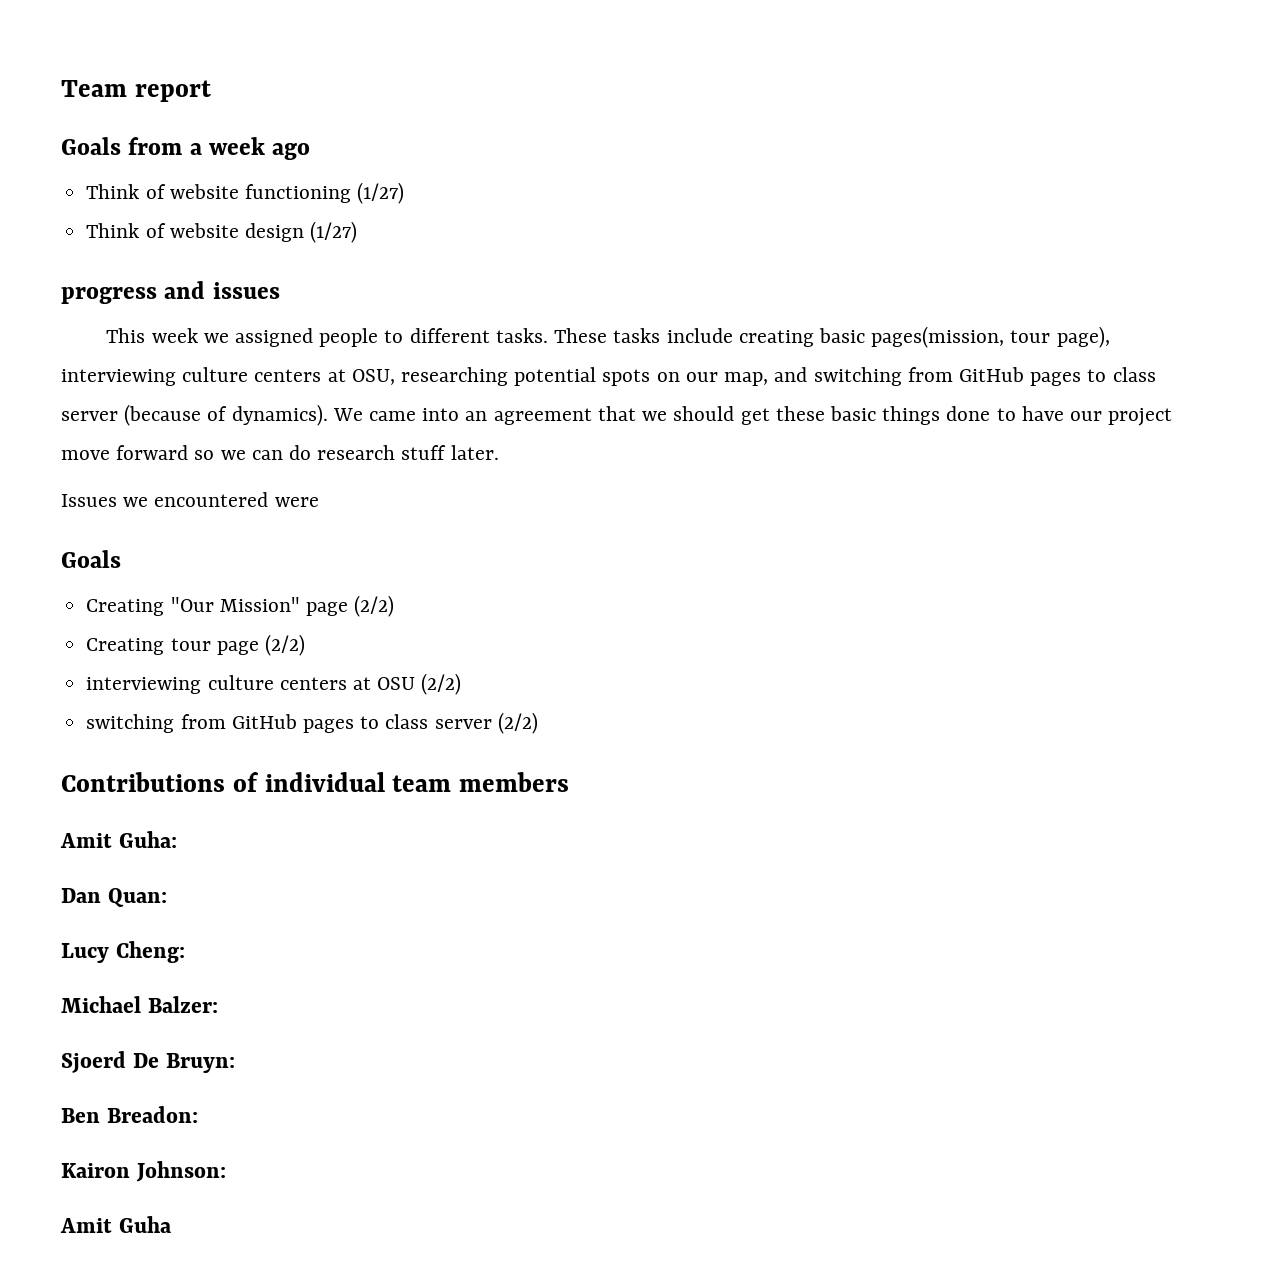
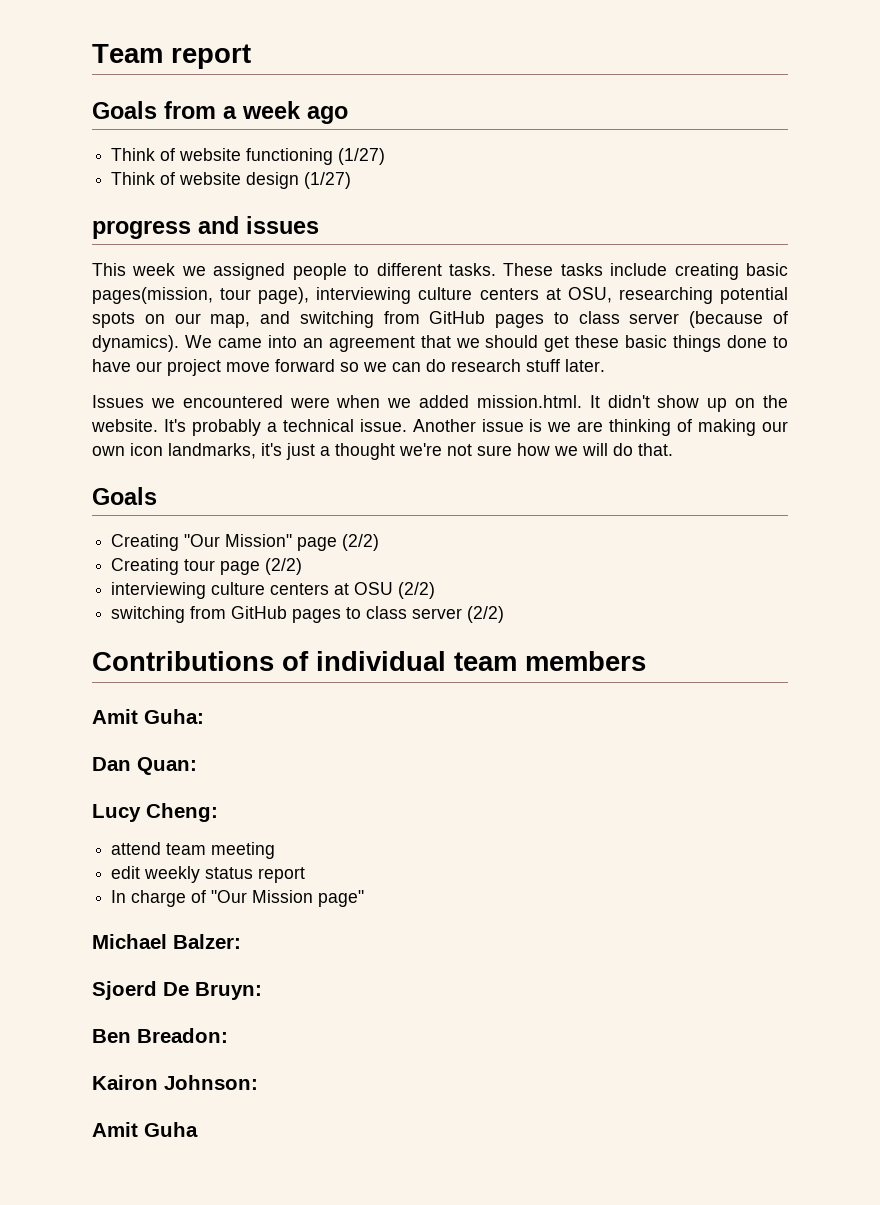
(319, 502) none -> [336,395,788,412] [91,419,789,436] [92,443,673,460] when we added mission.html. It didn't show up on the website. It's probably a technical issue. Another issue is we are thinking of making our own icon landmarks, it's just a thought we're not sure how we will do that.
(185, 952) none -> [111,842,276,859] [111,866,306,883] [111,890,365,907] // attend team meeting // edit weekly status report // In charge of "Our Mission page"

